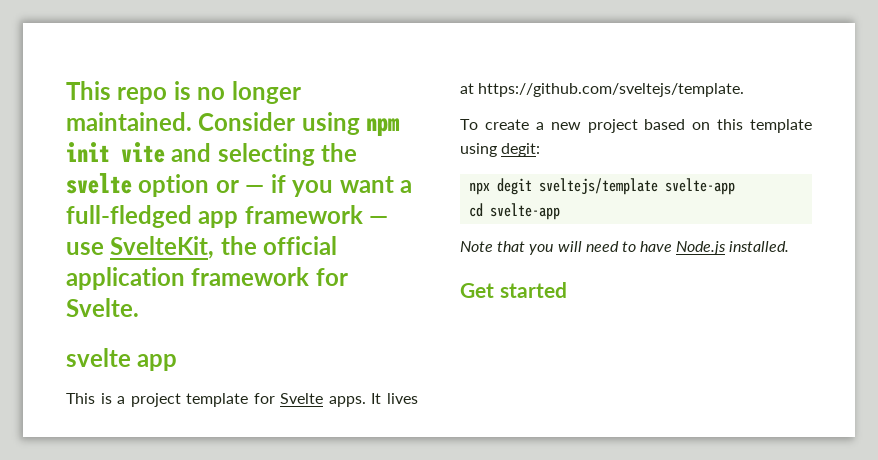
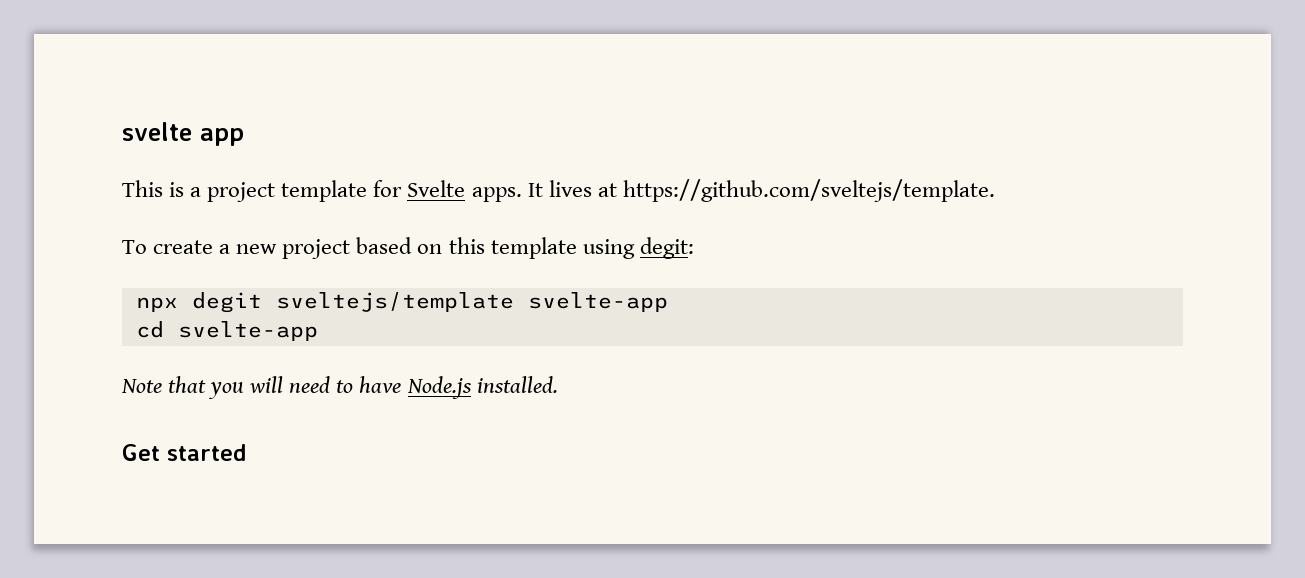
[66,81,301,104] [66,112,401,136] [66,142,358,166] [66,173,413,197] [66,205,389,228] [66,236,338,259] [66,267,348,290] [66,298,139,317] This repo is no longer maintained. Consider using npm init vite and selecting the svelte option or — if you want a full-fledged app framework — use SvelteKit, the official application framework for Svelte. // -> (122, 131) none

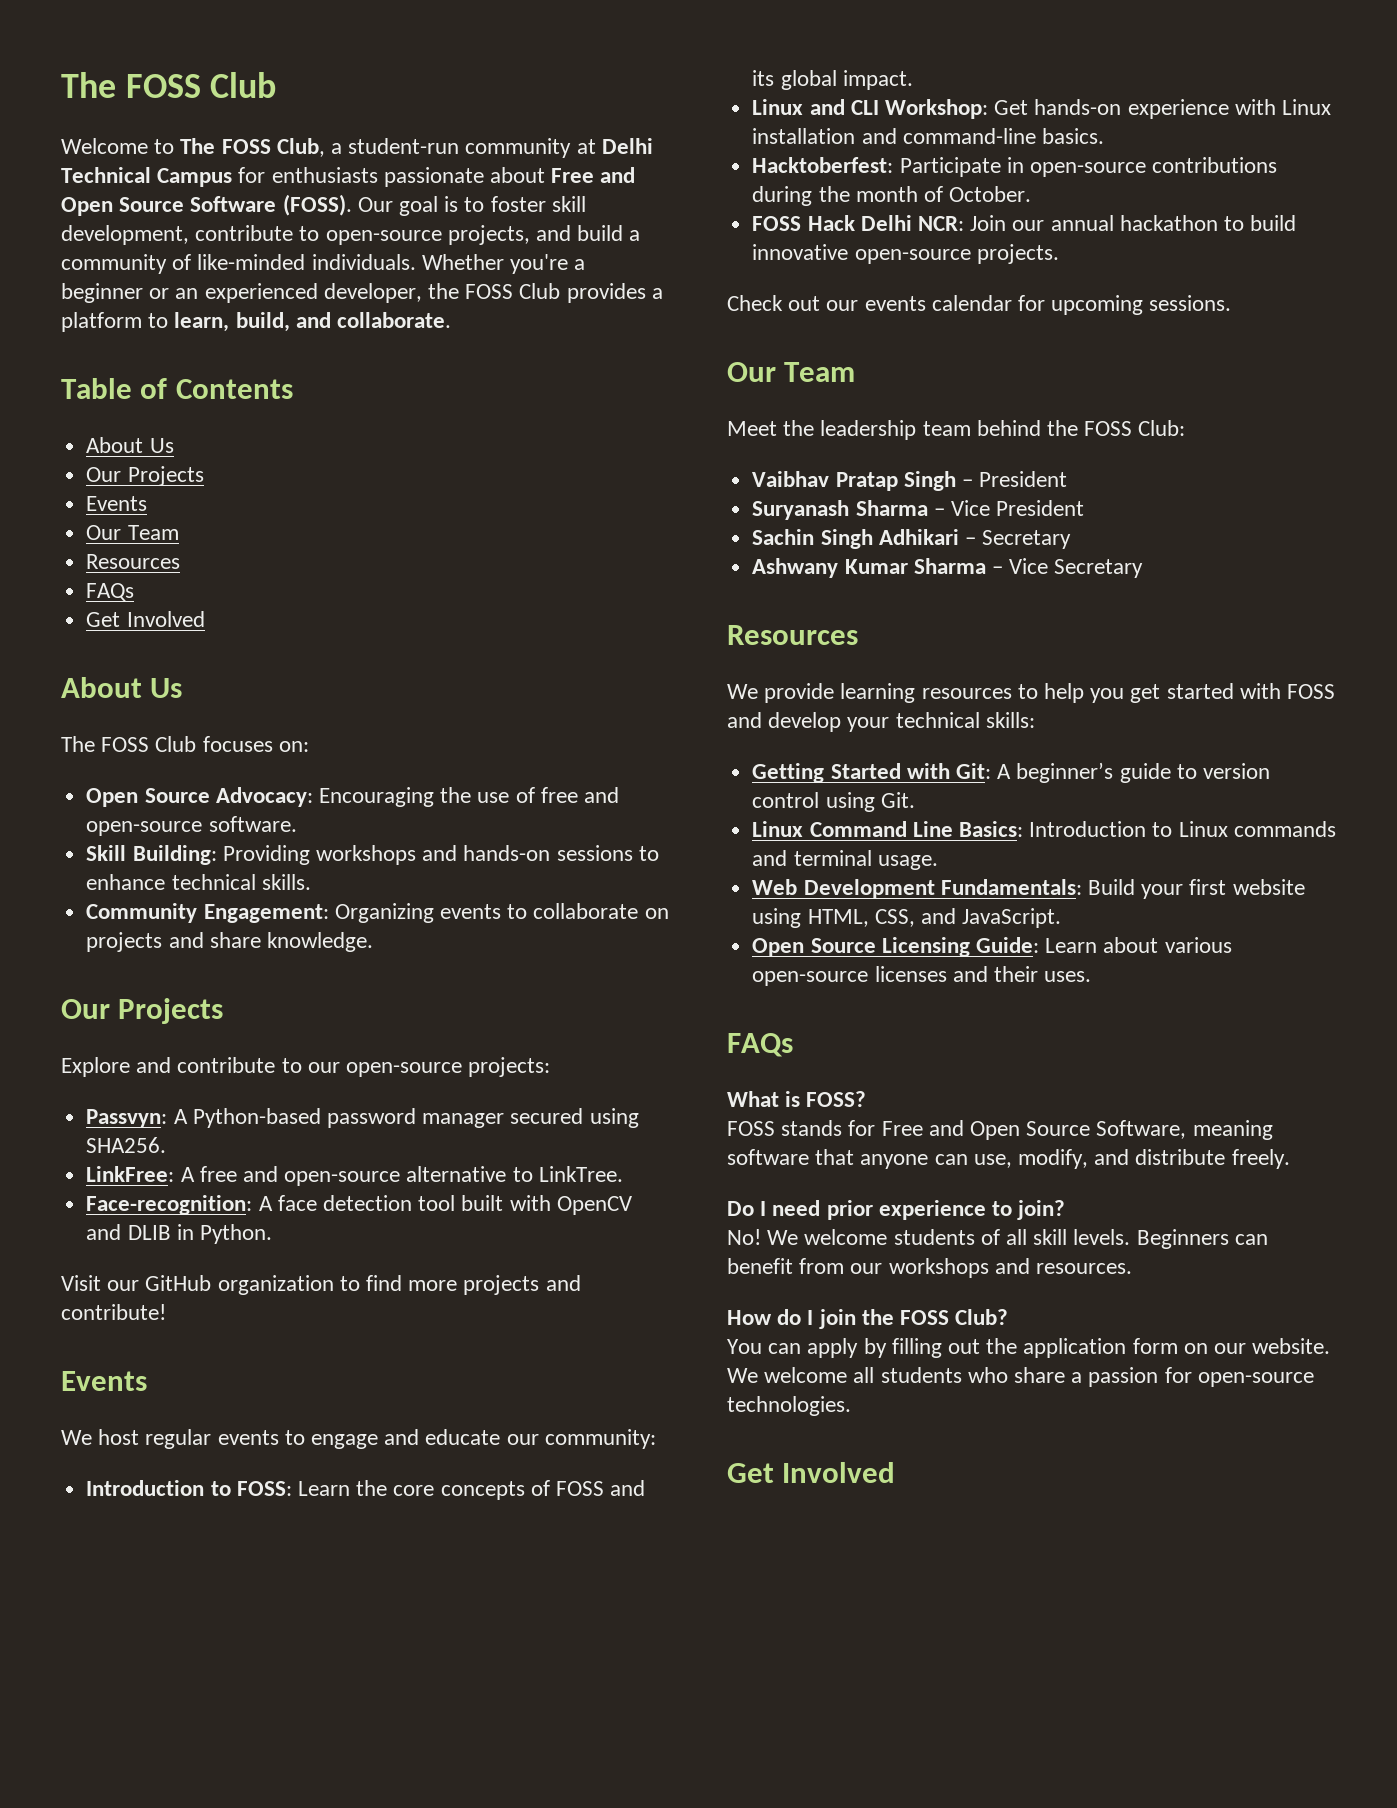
[122,122,244,146] [122,179,995,202] [122,237,694,259] [135,292,668,313] [135,321,318,341] [121,376,558,399] [122,444,246,461] svelte app // This is a project template for Svelte apps. It lives at https://github.com/sveltejs/template. // To create a new project based on this template using degit: // npx degit sveltejs/template svelte-app // cd svelte-app // Note that you will need to have Node.js installed. // Get started -> [61,72,277,98] [61,138,653,158] [61,167,636,187] [61,194,586,216] [61,225,641,245] [61,254,586,274] [61,283,663,303] [61,312,452,332] [61,378,293,399] [86,437,174,453] [86,466,204,486] [86,496,148,511] [86,525,179,540] [86,554,181,569] [86,583,135,601] [86,611,205,627] [61,677,183,698] [61,736,309,752] [86,787,619,807] [86,816,297,836] [86,845,659,865] [86,874,311,890] [86,903,669,923] [86,932,373,952] [61,998,224,1024] [61,1057,551,1077] [86,1108,639,1128] [86,1137,167,1153] [86,1166,623,1186] [86,1195,632,1215] [86,1224,272,1244] [61,1275,581,1295] [61,1304,166,1320] [61,1371,147,1391] [61,1429,656,1449] [86,1480,646,1500] [752,70,913,90] [752,99,1331,119] [752,128,1104,144] [752,157,1278,177] [752,186,1032,206] [752,215,1297,231] [752,244,1059,264] [727,295,1232,315] [727,362,856,382] [727,420,1186,440] [752,471,1068,491] [752,500,1085,520] [752,529,1072,549] [752,558,1144,578] [727,625,858,645] [727,683,1336,703] [727,712,1035,732] [752,762,1270,783] [752,792,915,812] [752,821,1336,837] [752,850,938,870] [752,879,1305,899] [752,908,1062,928] [752,937,1232,957] [752,966,1092,986] [727,1033,793,1057] [727,1091,867,1107] [727,1120,1273,1140] [727,1149,1290,1169] [727,1200,1066,1220] [727,1229,1268,1249] [727,1258,1133,1278] [727,1309,1009,1329] [727,1338,1331,1358] [727,1367,1314,1387] [727,1396,851,1416] [727,1462,896,1483] The FOSS Club // Welcome to The FOSS Club, a student-run community at Delhi Technical Campus for enthusiasts passionate about Free and Open Source Software (FOSS). Our goal is to foster skill development, contribute to open-source projects, and build a community of like-minded individuals. Whether you're a beginner or an experienced developer, the FOSS Club provides a platform to learn, build, and collaborate. // Table of Contents // About Us // Our Projects // Events // Our Team // Resources // FAQs // Get Involved // About Us // The FOSS Club focuses on: // Open Source Advocacy: Encouraging the use of free and open-source software. // Skill Building: Providing workshops and hands-on sessions to enhance technical skills. // Community Engagement: Organizing events to collaborate on projects and share knowledge. // Our Projects // Explore and contribute to our open-source projects: // Passvyn: A Python-based password manager secured using SHA256. // LinkFree: A free and open-source alternative to LinkTree. // Face-recognition: A face detection tool built with OpenCV and DLIB in Python. // Visit our GitHub organization to find more projects and contribute! // Events // We host regular events to engage and educate our community: // Introduction to FOSS: Learn the core concepts of FOSS and its global impact. // Linux and CLI Workshop: Get hands-on experience with Linux installation and command-line basics. // Hacktoberfest: Participate in open-source contributions during the month of October. // FOSS Hack Delhi NCR: Join our annual hackathon to build innovative open-source projects. // Check out our events calendar for upcoming sessions. // Our Team // Meet the leadership team behind the FOSS Club: // Vaibhav Pratap Singh – President // Suryanash Sharma – Vice President // Sachin Singh Adhikari – Secretary // Ashwany Kumar Sharma – Vice Secretary // Resources // We provide learning resources to help you get started with FOSS and develop your technical skills: // Getting Started with Git: A beginner’s guide to version control using Git. // Linux Command Line Basics: Introduction to Linux commands and terminal usage. // Web Development Fundamentals: Build your first website using HTML, CSS, and JavaScript. // Open Source Licensing Guide: Learn about various open-source licenses and their uses. // FAQs // What is FOSS? // FOSS stands for Free and Open Source Software, meaning software that anyone can use, modify, and distribute freely. // Do I need prior experience to join? // No! We welcome students of all skill levels. Beginners can benefit from our workshops and resources. // How do I join the FOSS Club? // You can apply by filling out the application form on our website. We welcome all students who share a passion for open-source technologies. // Get Involved

